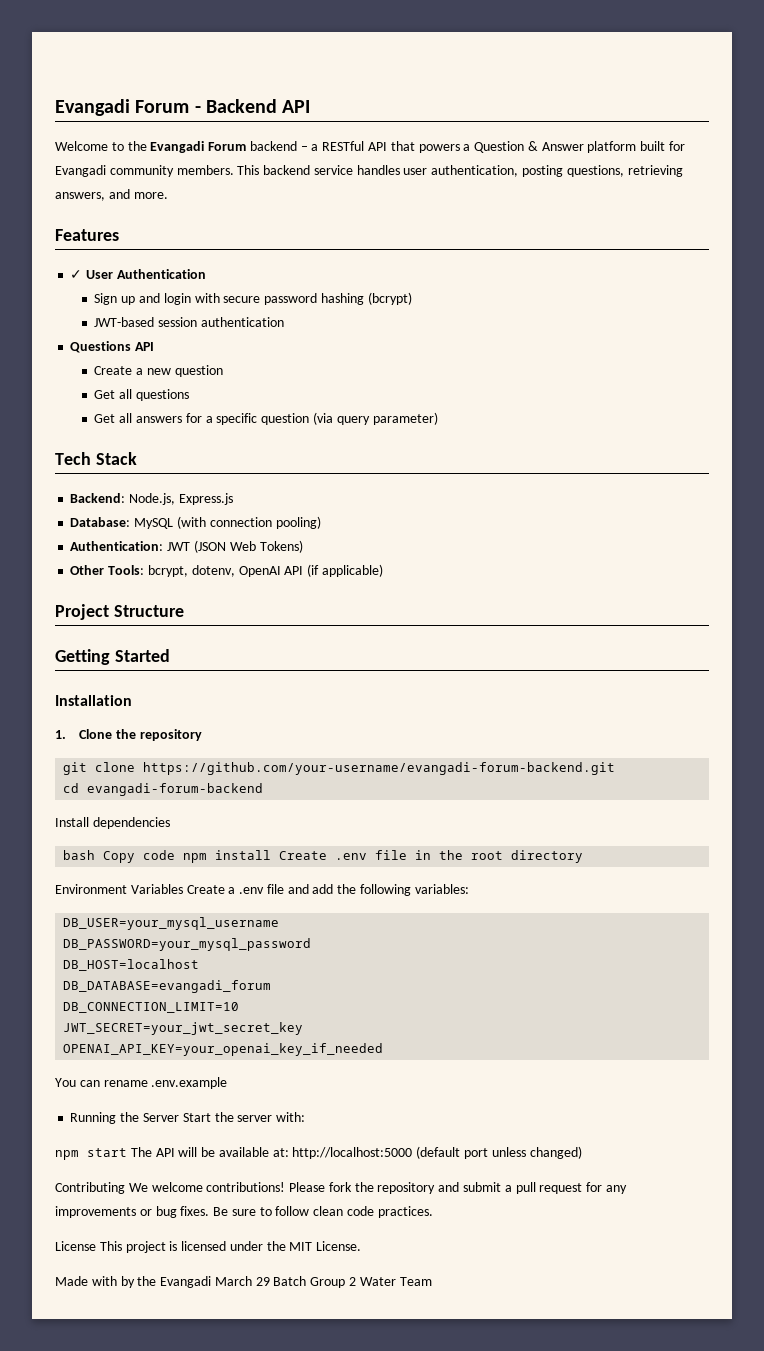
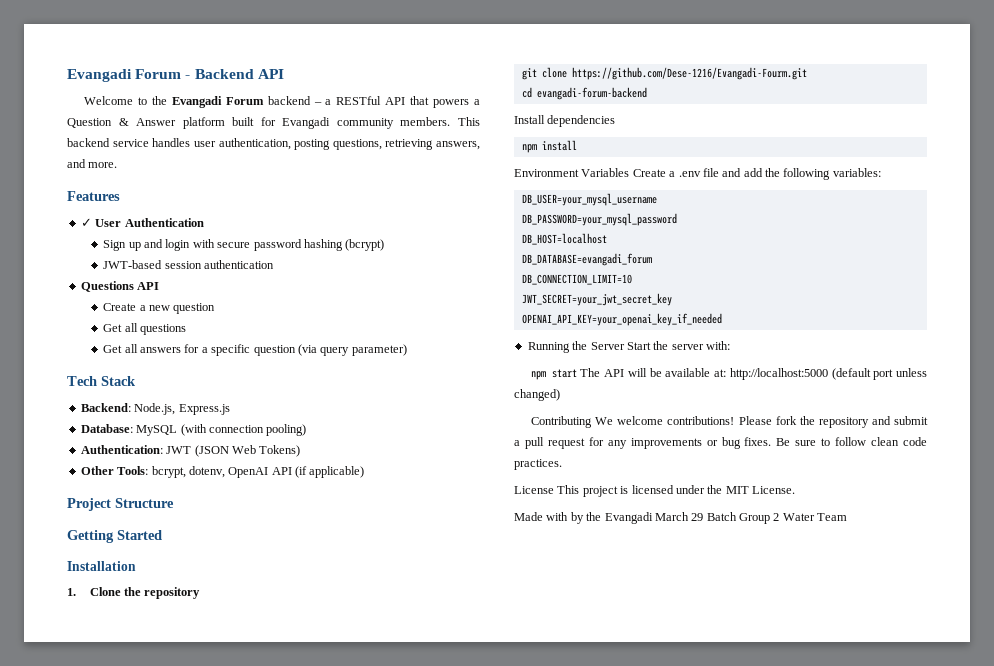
[143,762,616,775] https://github.com/your-username/evangadi-forum-backend.git -> [571,67,807,80] https://github.com/Dese-1216/Evangadi-Fourm.git
[63,850,176,863] bash Copy code -> (616, 121) none
[279,850,584,863] Create .env file in the root directory -> (577, 145) none
[55,1077,228,1089] // You can rename .env.example -> (722, 319) none

